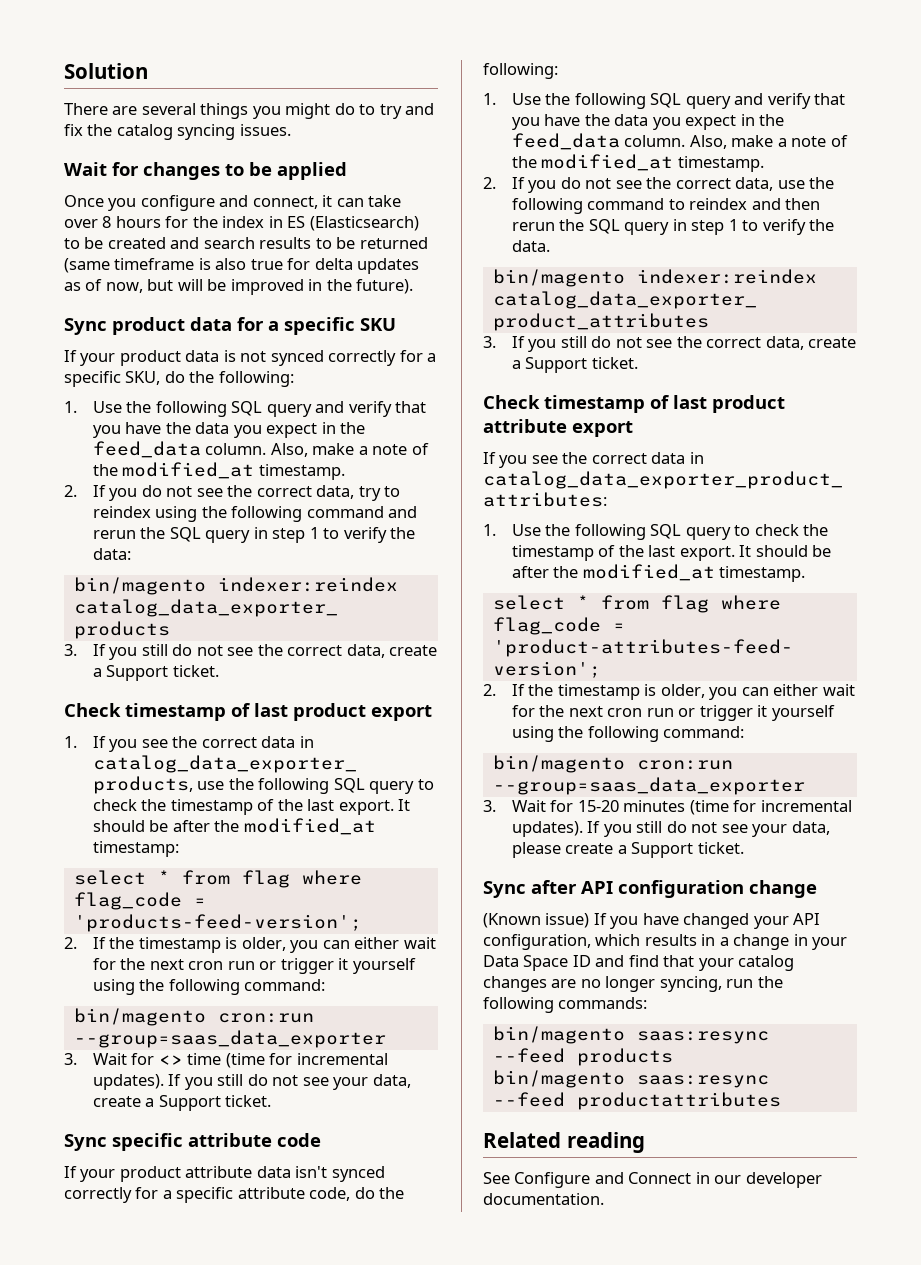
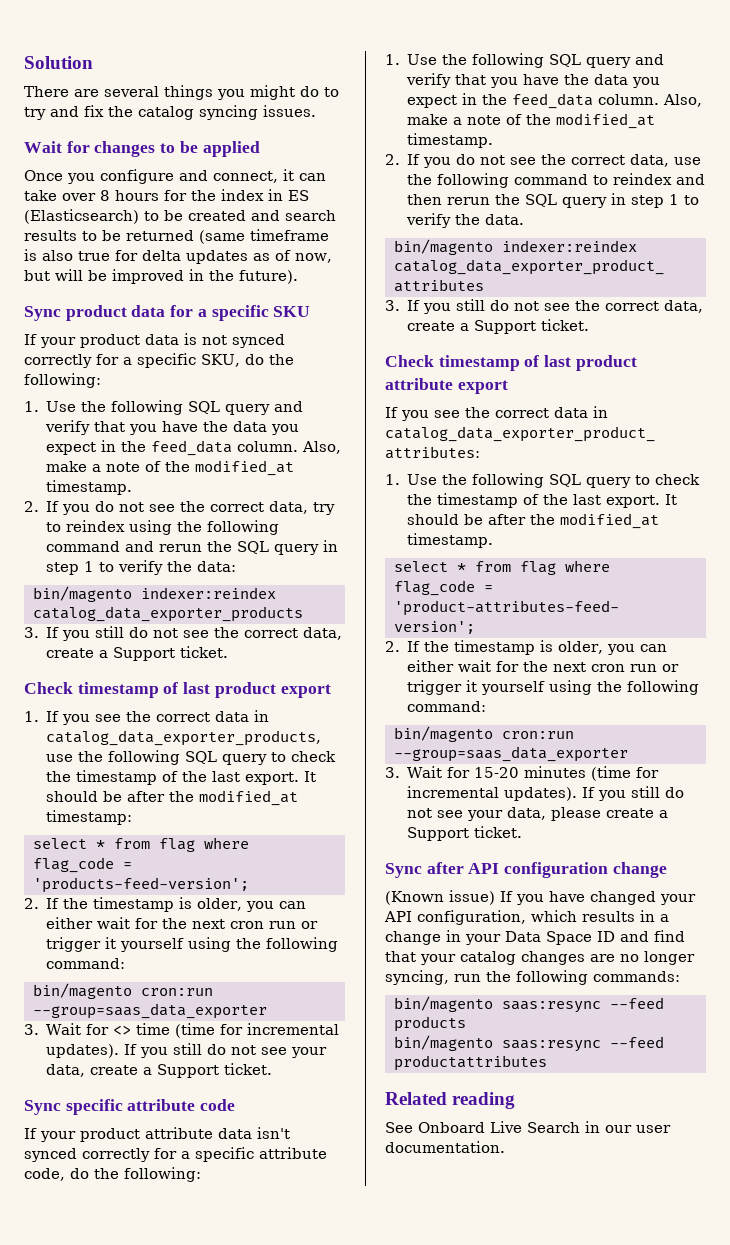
[514,1172,692,1188] Configure and Connect -> [418,1121,580,1133] Onboard Live Search
[745,1172,822,1188] developer -> [636,1125,671,1133] user

